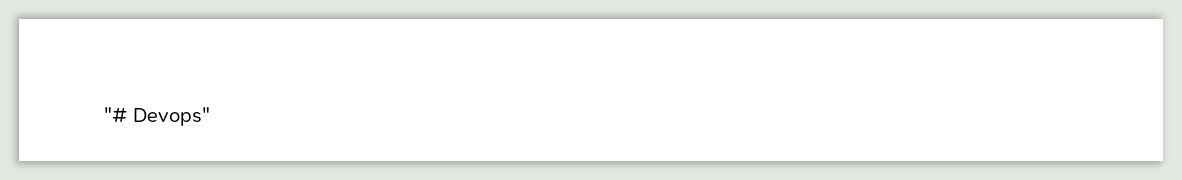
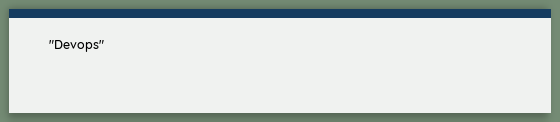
[104,107,210,126] "# Devops" -> [49,40,104,52] "Devops"

